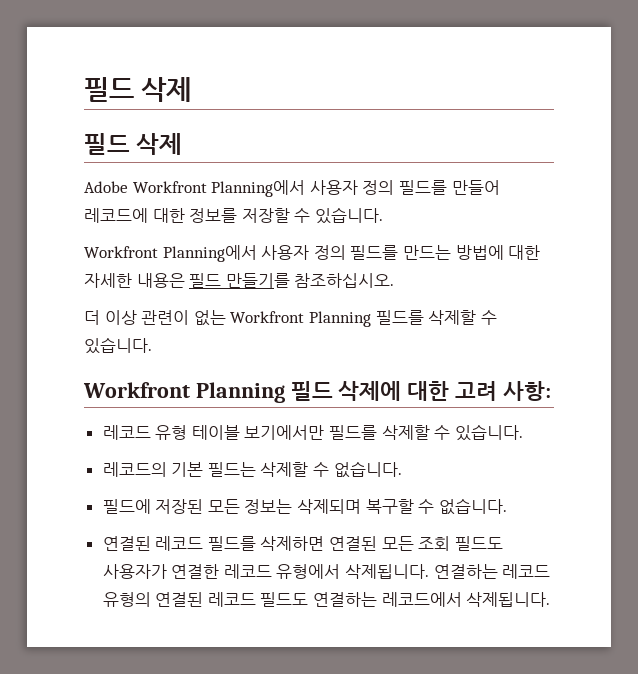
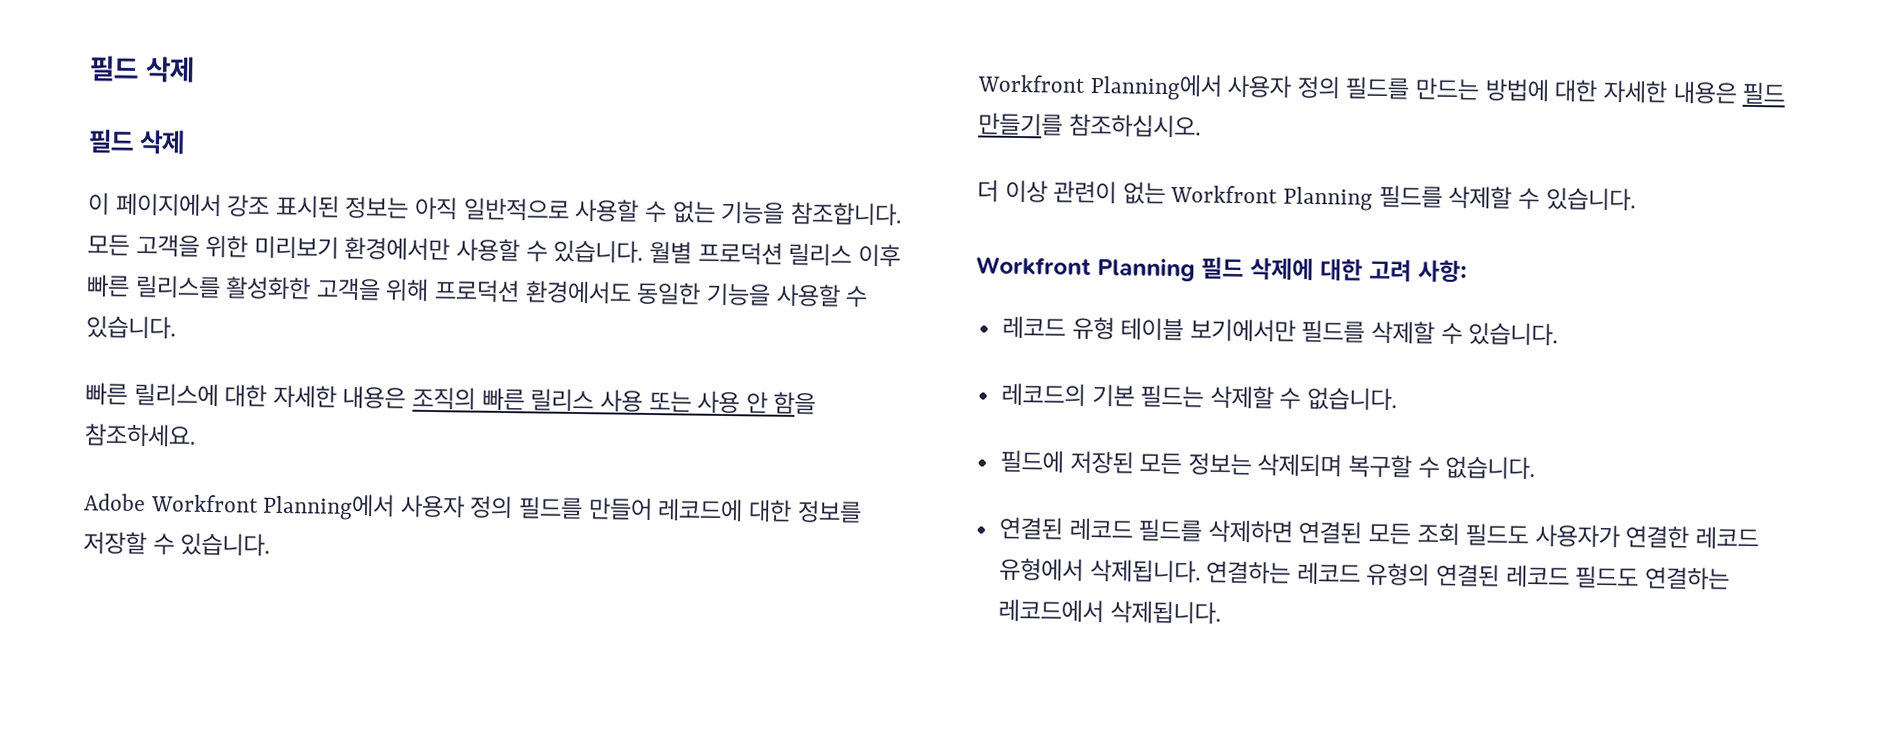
(183, 144) none -> [88,192,902,226] [87,233,901,267] [86,274,869,307] [86,315,176,339] [85,382,817,415] [84,423,196,447] // 이 페이지에서 강조 표시된 정보는 아직 일반적으로 사용할 수 없는 기능을 참조합니다. 모든 고객을 위한 미리보기 환경에서만 사용할 수 있습니다. 월별 프로덕션 릴리스 이후 빠른 릴리스를 활성화한 고객을 위해 프로덕션 환경에서도 동일한 기능을 사용할 수 있습니다. // 빠른 릴리스에 대한 자세한 내용은 조직의 빠른 릴리스 사용 또는 사용 안 함을 참조하세요.

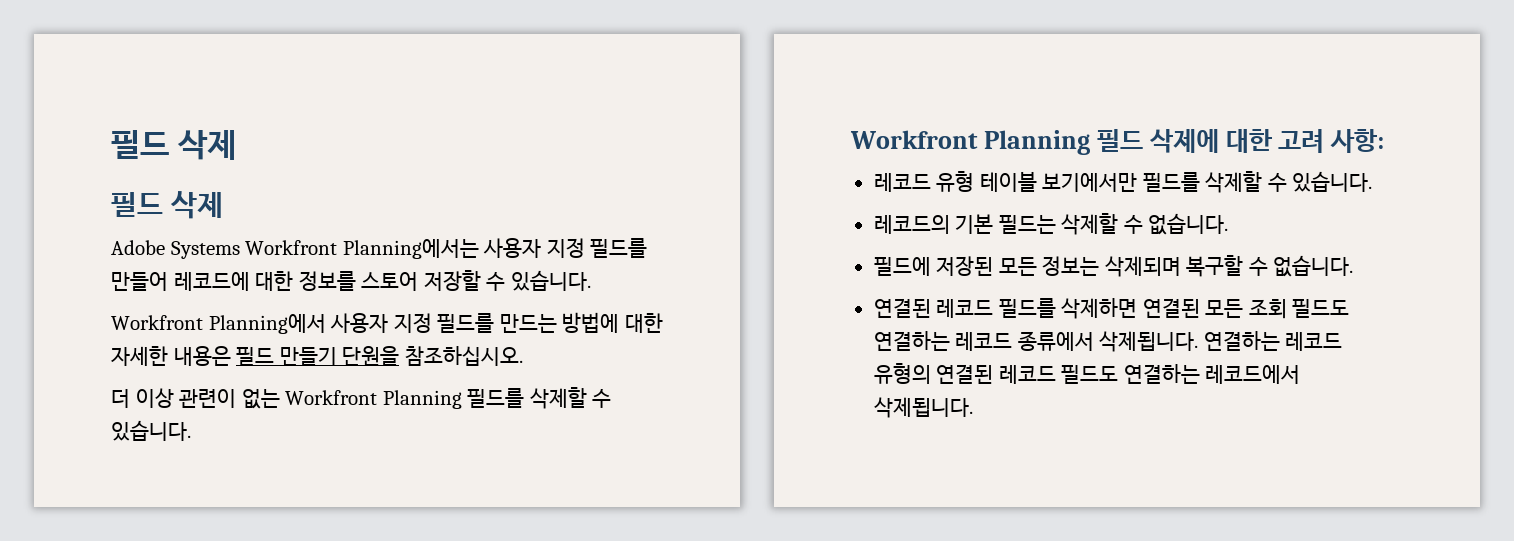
[88,192,902,226] [87,233,901,267] [86,274,869,307] [86,315,176,339] [85,382,817,415] [84,423,196,447] [83,492,514,521] 이 페이지에서 강조 표시된 정보는 아직 일반적으로 사용할 수 없는 기능을 참조합니다. 모든 고객을 위한 미리보기 환경에서만 사용할 수 있습니다. 월별 프로덕션 릴리스 이후 빠른 릴리스를 활성화한 고객을 위해 프로덕션 환경에서도 동일한 기능을 사용할 수 있습니다. // 빠른 릴리스에 대한 자세한 내용은 조직의 빠른 릴리스 사용 또는 사용 안 함을 참조하세요. // Adobe Workfront Planning에서 사용자 정의 -> [111,238,585,259] Adobe Systems Workfront Planning에서는 사용자 지정
(862, 511) none -> [361,272,419,291] 스토어
[1296,75,1341,99] 정의 -> [393,313,432,333] 지정
[978,112,1063,136] 만들기를 -> [279,346,400,366] 만들기 단원을
[1534,524,1760,550] [998,557,1084,581] 사용자가 연결한 레코드 유형에서 -> [873,331,1094,351] 연결하는 레코드 종류에서

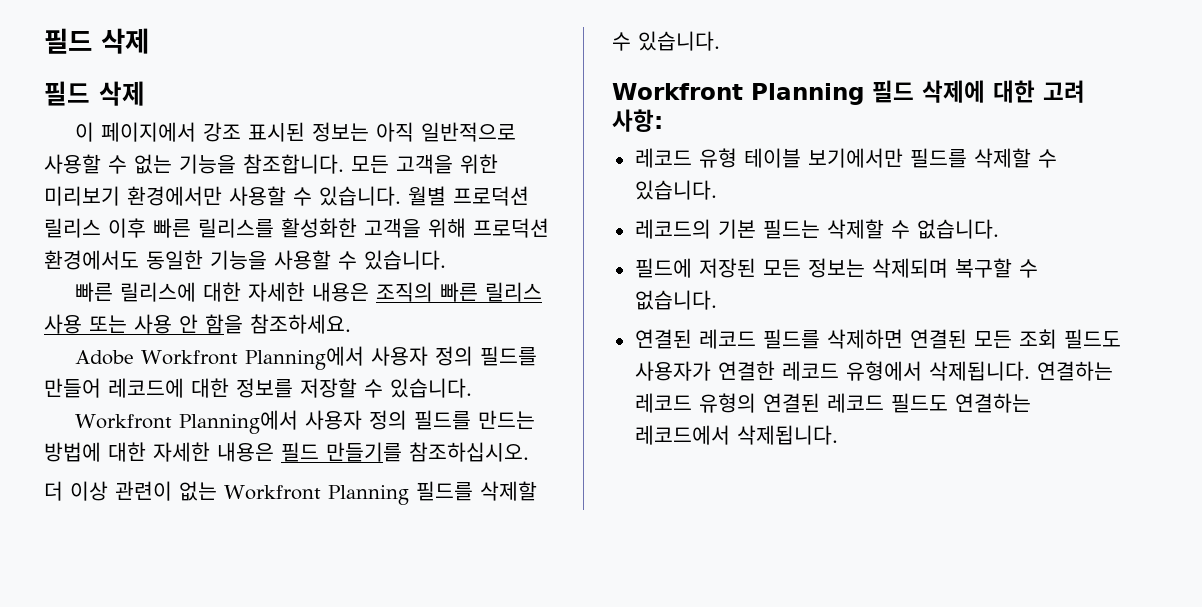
[111,238,585,259] Adobe Systems Workfront Planning에서는 사용자 지정 -> [74,122,516,142] [44,154,498,174] [44,186,529,206] [44,218,549,238] [44,250,446,270] [74,282,542,302] [44,314,351,334] [74,346,473,370] 이 페이지에서 강조 표시된 정보는 아직 일반적으로 사용할 수 없는 기능을 참조합니다. 모든 고객을 위한 미리보기 환경에서만 사용할 수 있습니다. 월별 프로덕션 릴리스 이후 빠른 릴리스를 활성화한 고객을 위해 프로덕션 환경에서도 동일한 기능을 사용할 수 있습니다. // 빠른 릴리스에 대한 자세한 내용은 조직의 빠른 릴리스 사용 또는 사용 안 함을 참조하세요. // Adobe Workfront Planning에서 사용자 정의
[361,272,419,291] 스토어 -> (293, 388) none
[393,313,432,333] 지정 -> [368,410,407,430] 정의
[279,346,400,366] 만들기 단원을 -> [326,442,402,462] 만들기를
[873,331,1094,351] 연결하는 레코드 종류에서 -> [634,361,922,381] 사용자가 연결한 레코드 유형에서

